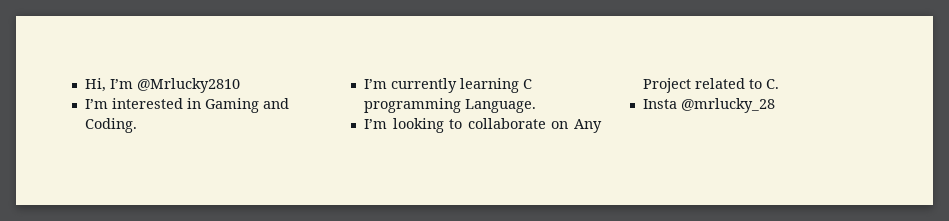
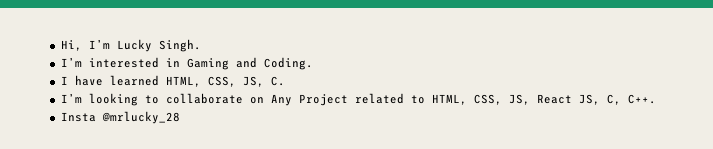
[136,78,240,93] @Mrlucky2810 -> [116,39,201,52] Lucky Singh.
[363,78,532,93] [363,98,536,113] I’m currently learning C programming Language. -> [60,75,285,87] I have learned HTML, CSS, JS, C.
[765,79,779,89] C. -> [431,94,656,105] HTML, CSS, JS, React JS, C, C++.

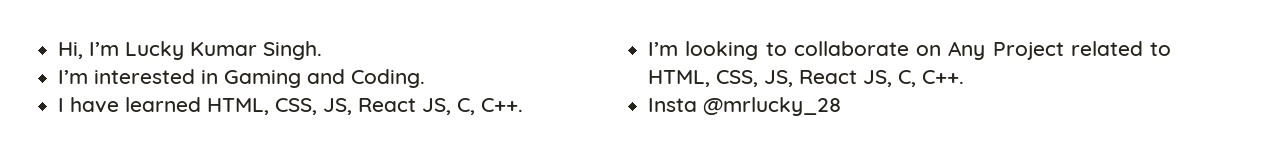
(152, 45) none -> [190,42,258,56] Kumar
[270,76,285,86] C. -> [358,98,524,115] React JS, C, C++.

